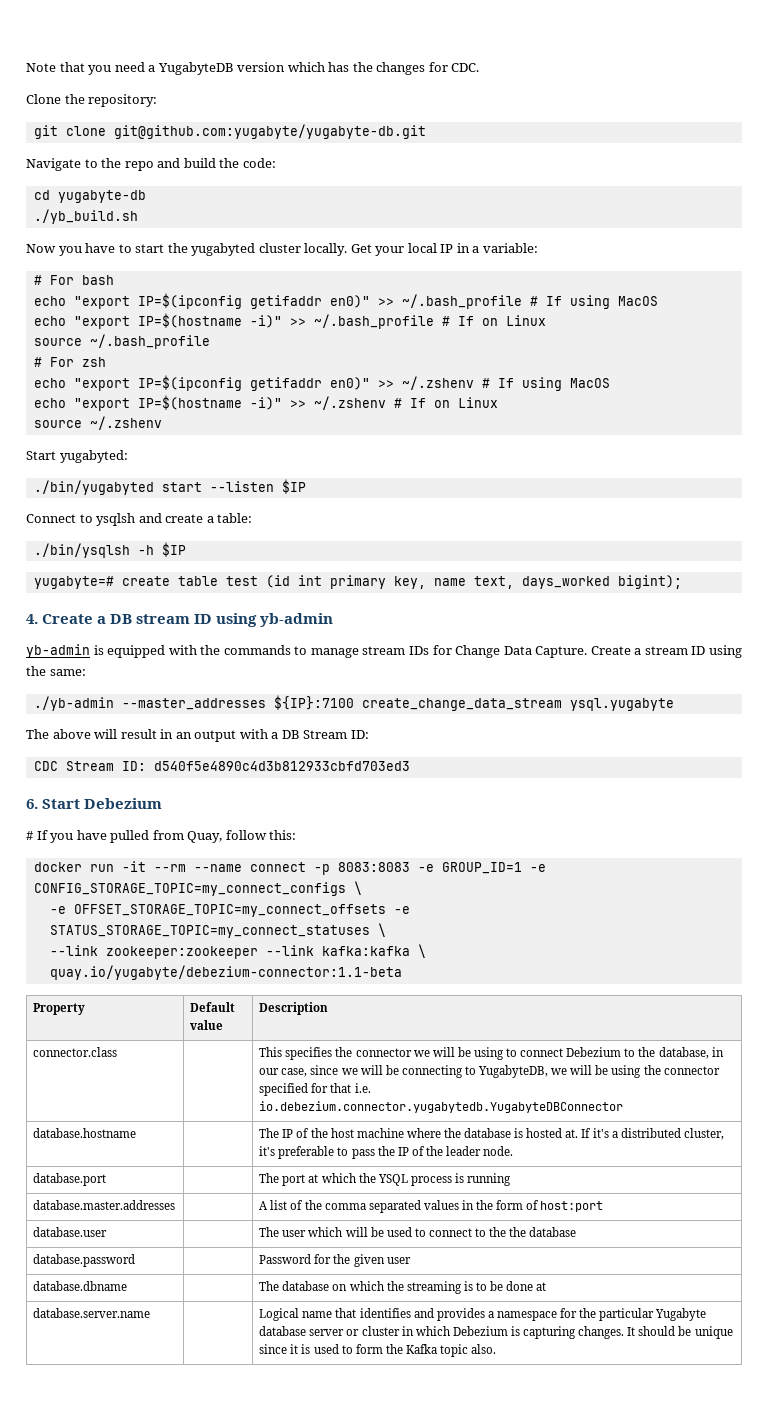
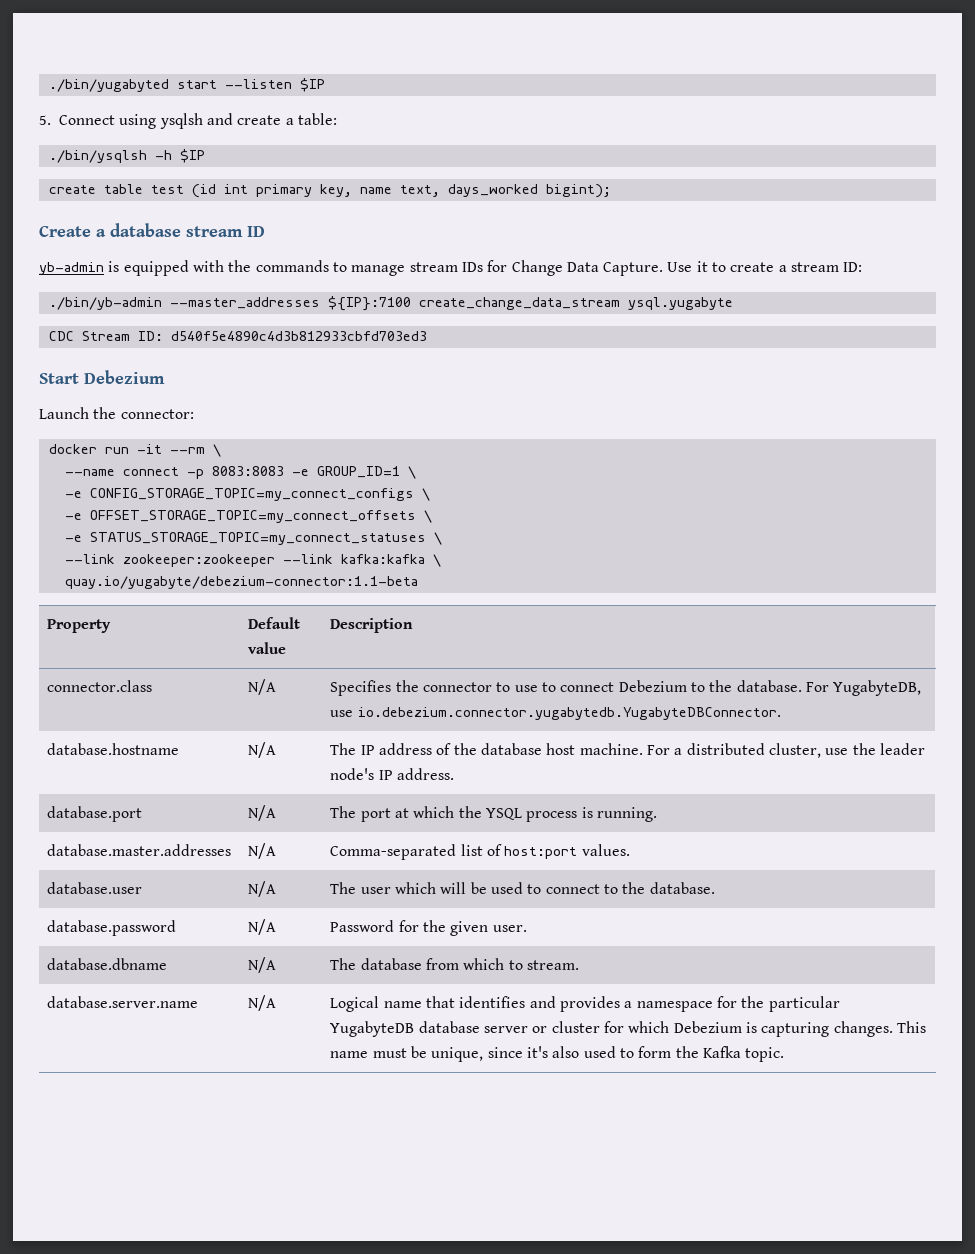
[26,62,480,75] [26,94,158,107] [33,124,426,139] [26,158,276,171] [33,190,146,203] [33,209,138,224] [26,243,538,256] [33,275,114,285] [33,293,658,309] [33,313,546,329] [33,334,210,349] [33,357,106,367] [33,375,610,391] [33,395,498,411] [33,416,162,430] [26,450,128,463] Note that you need a YugabyteDB version which has the changes for CDC. // Clone the repository: // git clone git@github.com:yugabyte/yugabyte-db.git // Navigate to the repo and build the code: // cd yugabyte-db // ./yb_build.sh // Now you have to start the yugabyted cluster locally. Get your local IP in a variable: // # For bash // echo "export IP=$(ipconfig getifaddr en0)" >> ~/.bash_profile # If using MacOS // echo "export IP=$(hostname -i)" >> ~/.bash_profile # If on Linux // source ~/.bash_profile // # For zsh // echo "export IP=$(ipconfig getifaddr en0)" >> ~/.zshenv # If using MacOS // echo "export IP=$(hostname -i)" >> ~/.zshenv # If on Linux // source ~/.zshenv // Start yugabyted: // -> (48, 85) none
[26,514,93,523] Connect to -> [39,114,157,129] 5. Connect using
[33,576,114,589] yugabyte=# -> (205, 156) none
[26,613,334,627] 4. Create a DB stream ID using yb-admin -> [39,223,265,237] Create a database stream ID
[590,645,742,658] [26,666,86,676] [33,695,674,711] [26,729,369,742] Create a stream ID using the same: // ./yb-admin --master_addresses ${IP}:7100 create_change_data_stream ysql.yugabyte // The above will result in an output with a DB Stream ID: -> [667,261,863,272] [48,296,733,311] Use it to create a stream ID: // ./bin/yb-admin --master_addresses ${IP}:7100 create_change_data_stream ysql.yugabyte
[26,799,38,809] 6. -> (427, 336) none
[26,830,297,843] # If you have pulled from Quay, follow this: -> [39,407,194,419] Launch the connector:
(186, 868) none -> [212,444,221,457] \ //
(522, 868) none -> [407,466,416,479] \ //
(386, 910) none -> [423,510,432,523] \ //
[259,1047,504,1060] | This specifies the connector we will be using -> [248,679,277,695] [330,680,538,696] N/A | Specifies the connector to use
[658,1047,724,1059] [259,1065,720,1078] [259,1083,371,1096] [259,1101,624,1113] database, in our case, since we will be connecting to YugabyteDB, we will be using the connector specified for that i.e. io.debezium.connector.yugabytedb.YugabyteDBConnector -> [736,680,922,696] [330,707,781,720] database. For YugabyteDB, use io.debezium.connector.yugabytedb.YugabyteDBConnector.
(137, 1133) none -> [248,742,277,758] N/A
[296,1128,724,1140] [259,1146,514,1159] of the host machine where the database is hosted at. If it's a distributed cluster, it's preferable to pass the IP of the leader node. -> [378,743,925,758] [330,768,454,780] address of the database host machine. For a distributed cluster, use the leader node's IP address.
(107, 1179) none -> [248,805,277,821] N/A
[467,1173,512,1186] running -> [596,807,657,822] running.
[259,1200,524,1213] | A list of the comma separated values in the form -> [248,843,277,859] [330,844,483,860] N/A | Comma-separated list
(604, 1206) none -> [581,844,630,856] values.
(108, 1232) none -> [248,881,277,897] N/A
[509,1227,577,1237] the database -> [649,882,715,894] database.
(136, 1260) none -> [248,919,277,935] N/A
[386,1257,411,1264] user -> [492,925,527,932] user.
(128, 1286) none -> [248,957,277,973] N/A
[332,1281,547,1294] on which the streaming is to be done at -> [425,958,579,970] from which to stream.
(151, 1313) none -> [248,995,277,1011] N/A
[655,1308,707,1321] Yugabyte -> [330,1021,415,1037] YugabyteDB
[401,1326,414,1336] in -> [603,1021,624,1033] for
[627,1326,733,1339] [259,1344,311,1354] It should be unique since it is -> [896,1021,926,1033] [330,1046,580,1062] This name must be unique, since it's also
[440,1344,497,1357] topic also. -> [745,1047,785,1062] topic.

